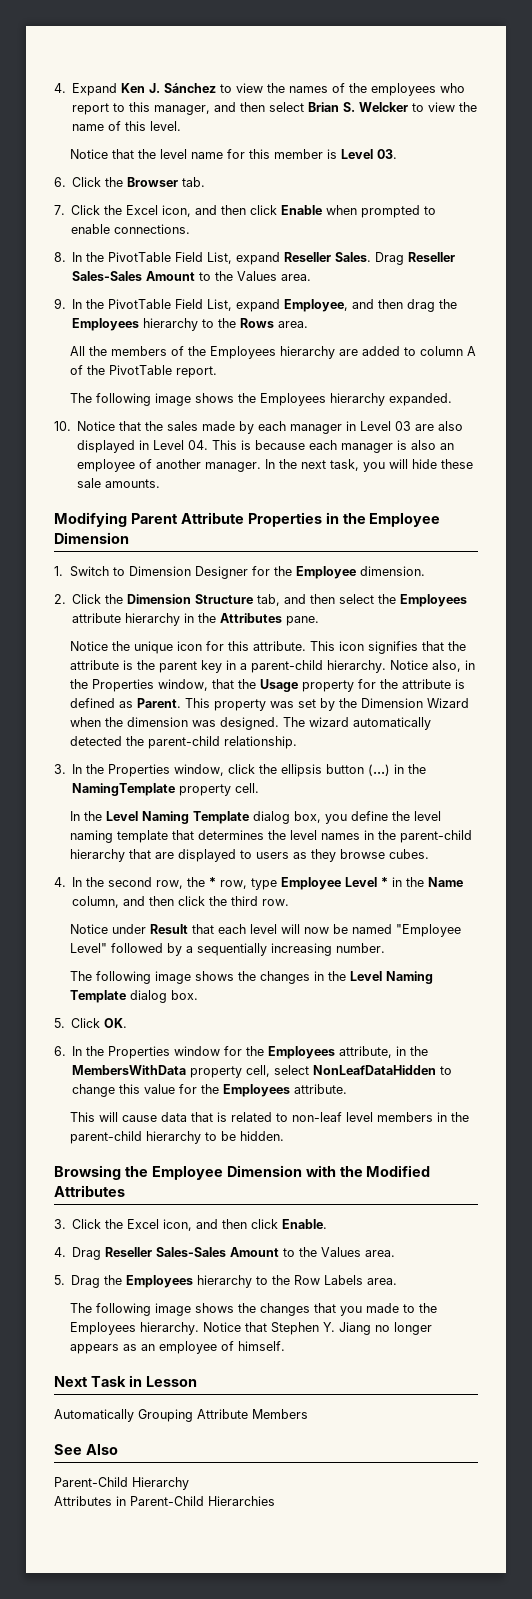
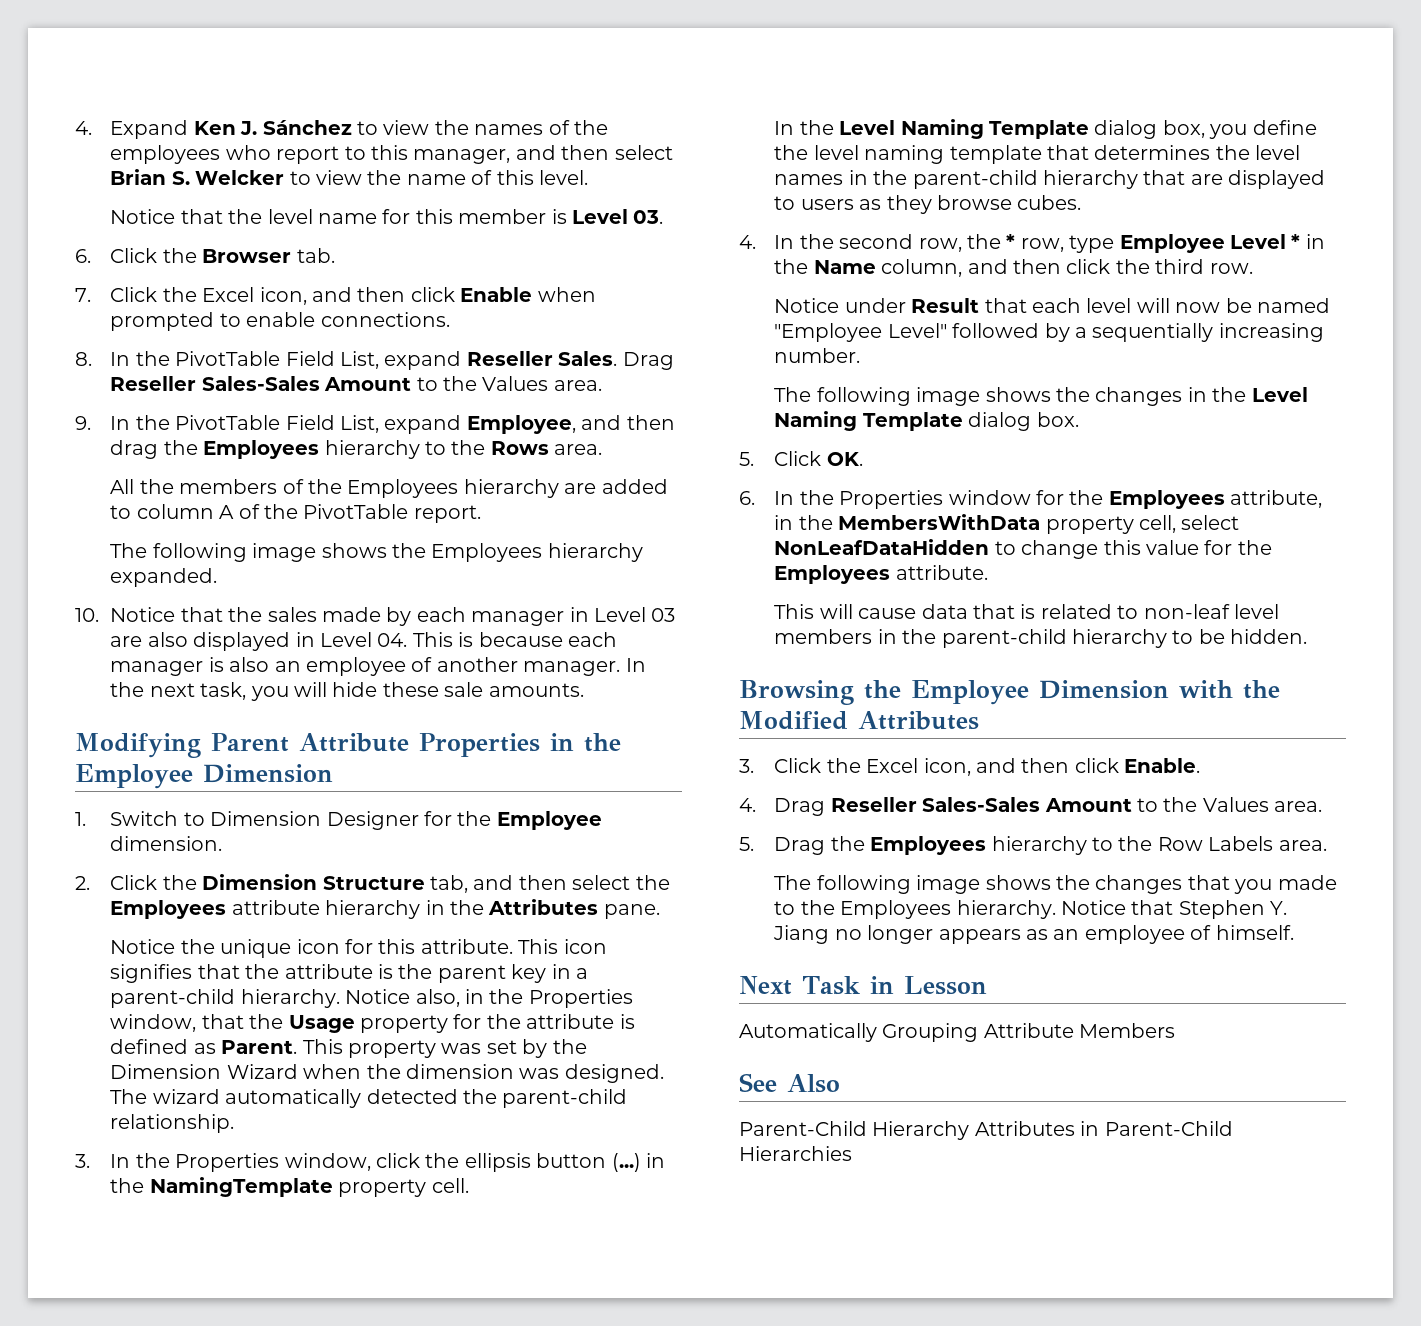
(189, 1483) // -> (970, 1130) none

